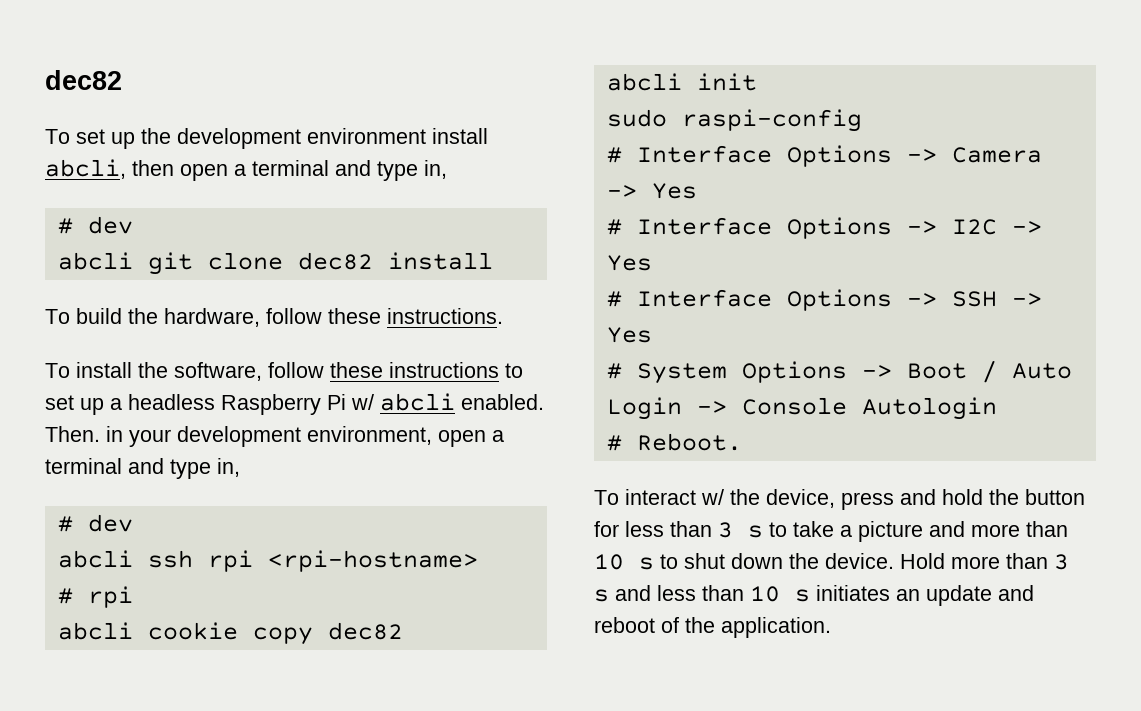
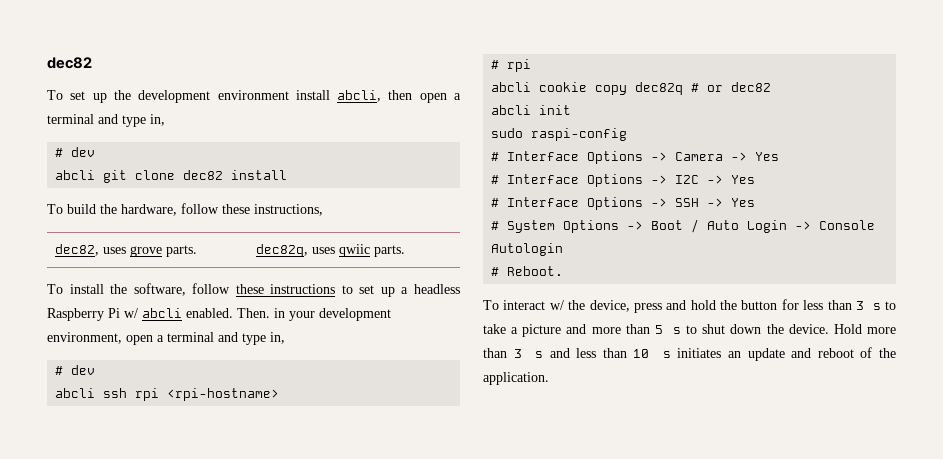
[387,308,503,324] instructions. -> [254,204,323,216] [55,244,198,257] [256,244,406,257] instructions, // dec82, uses grove parts. | dec82q, uses qwiic parts.
(313, 636) none -> [635,82,724,95] dec82q # or
[594,554,624,570] 10 -> [654,325,663,334] 5

